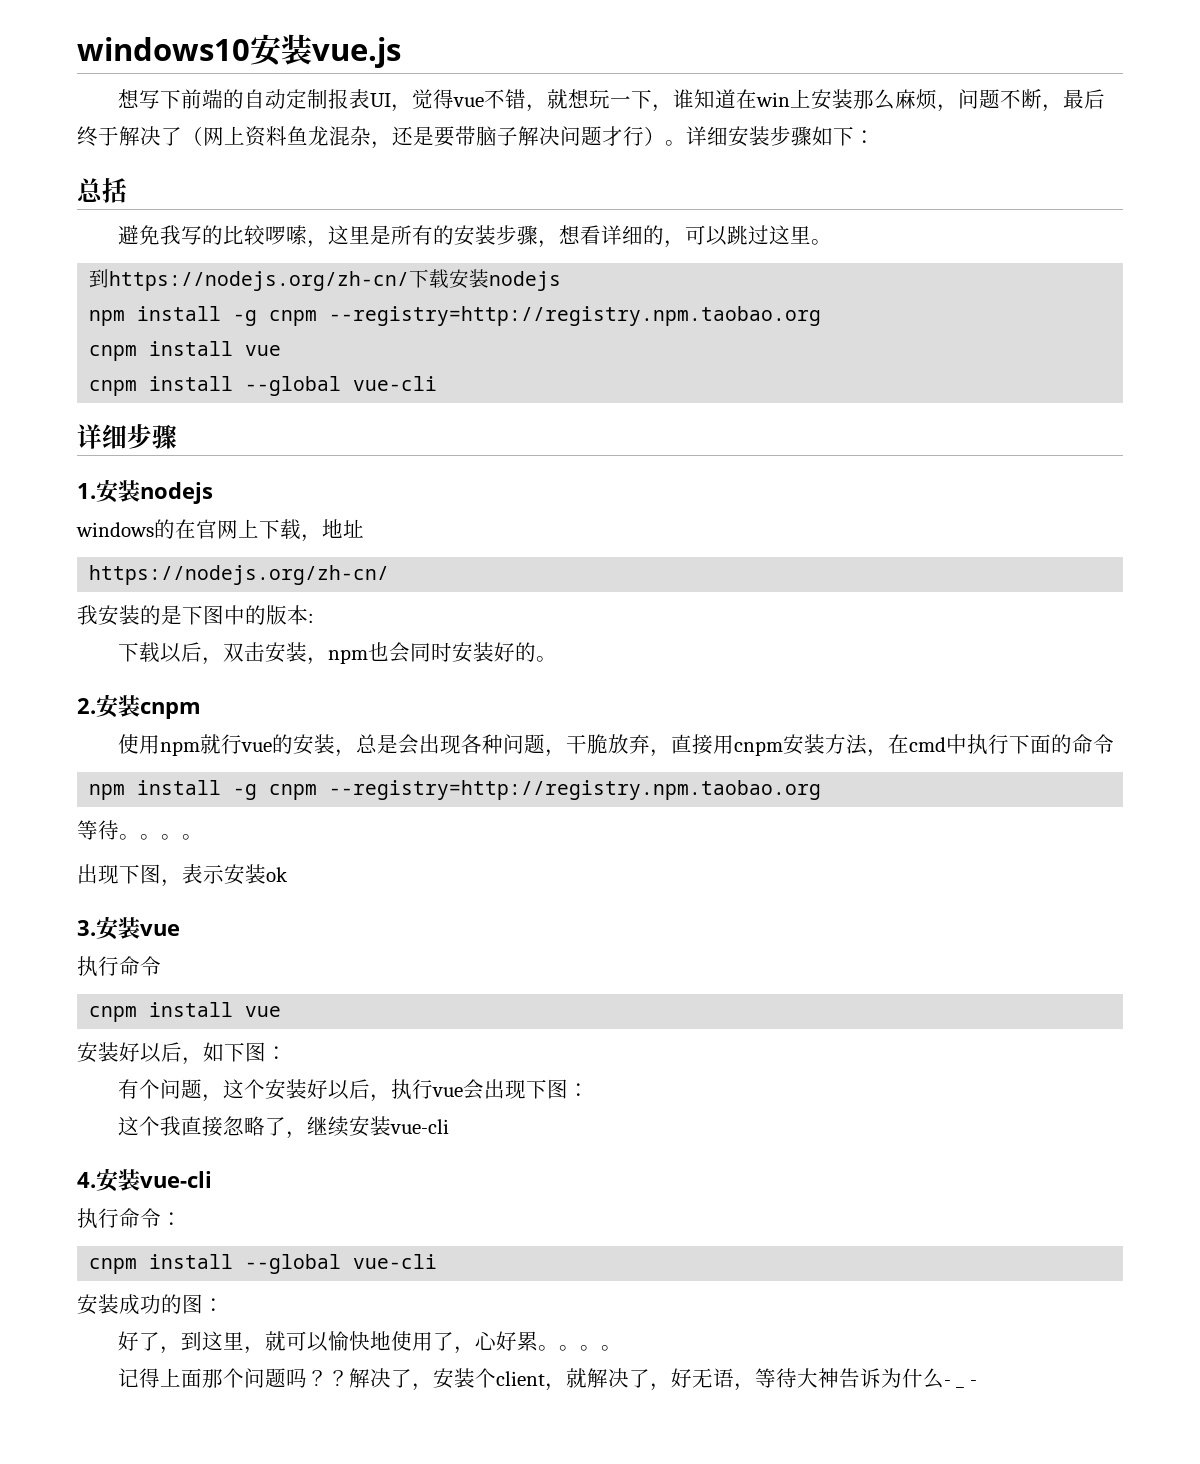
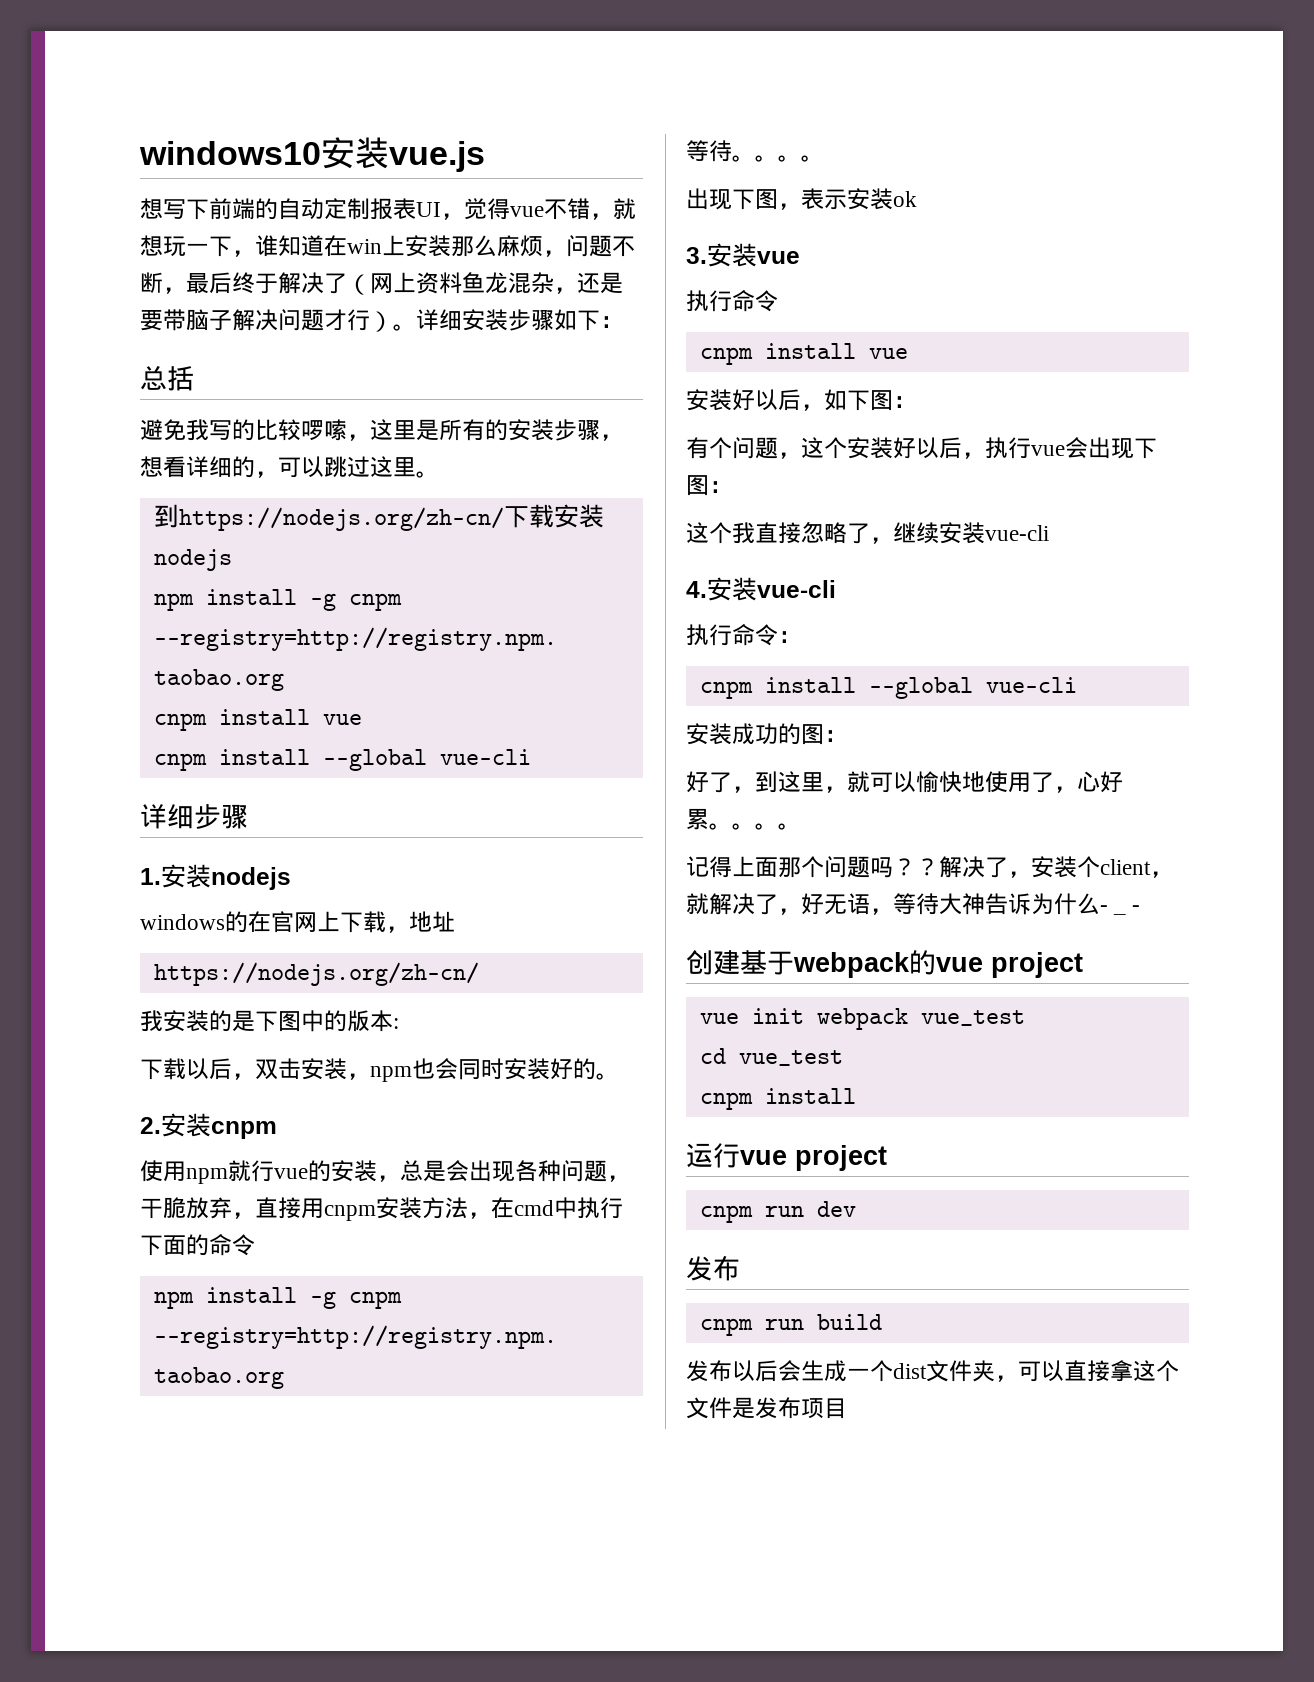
(977, 1383) none -> [686,950,1083,978] [699,1008,1025,1030] [699,1048,843,1066] [699,1088,856,1110] [686,1143,887,1171] [699,1201,856,1223] [686,1255,740,1281] [699,1314,882,1336] [686,1360,1179,1382] [686,1397,847,1419] // 创建基于webpack的vue project // vue init webpack vue_test // cd vue_test // cnpm install // 运行vue project // cnpm run dev // 发布 // cnpm run build // 发布以后会生成一个dist文件夹，可以直接拿这个文件是发布项目

